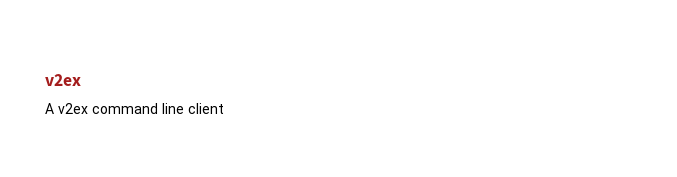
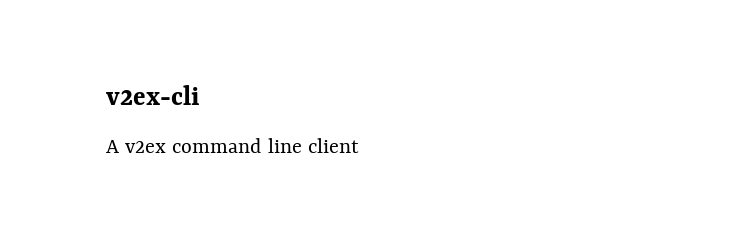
[45,74,81,86] v2ex -> [106,85,199,105] v2ex-cli

